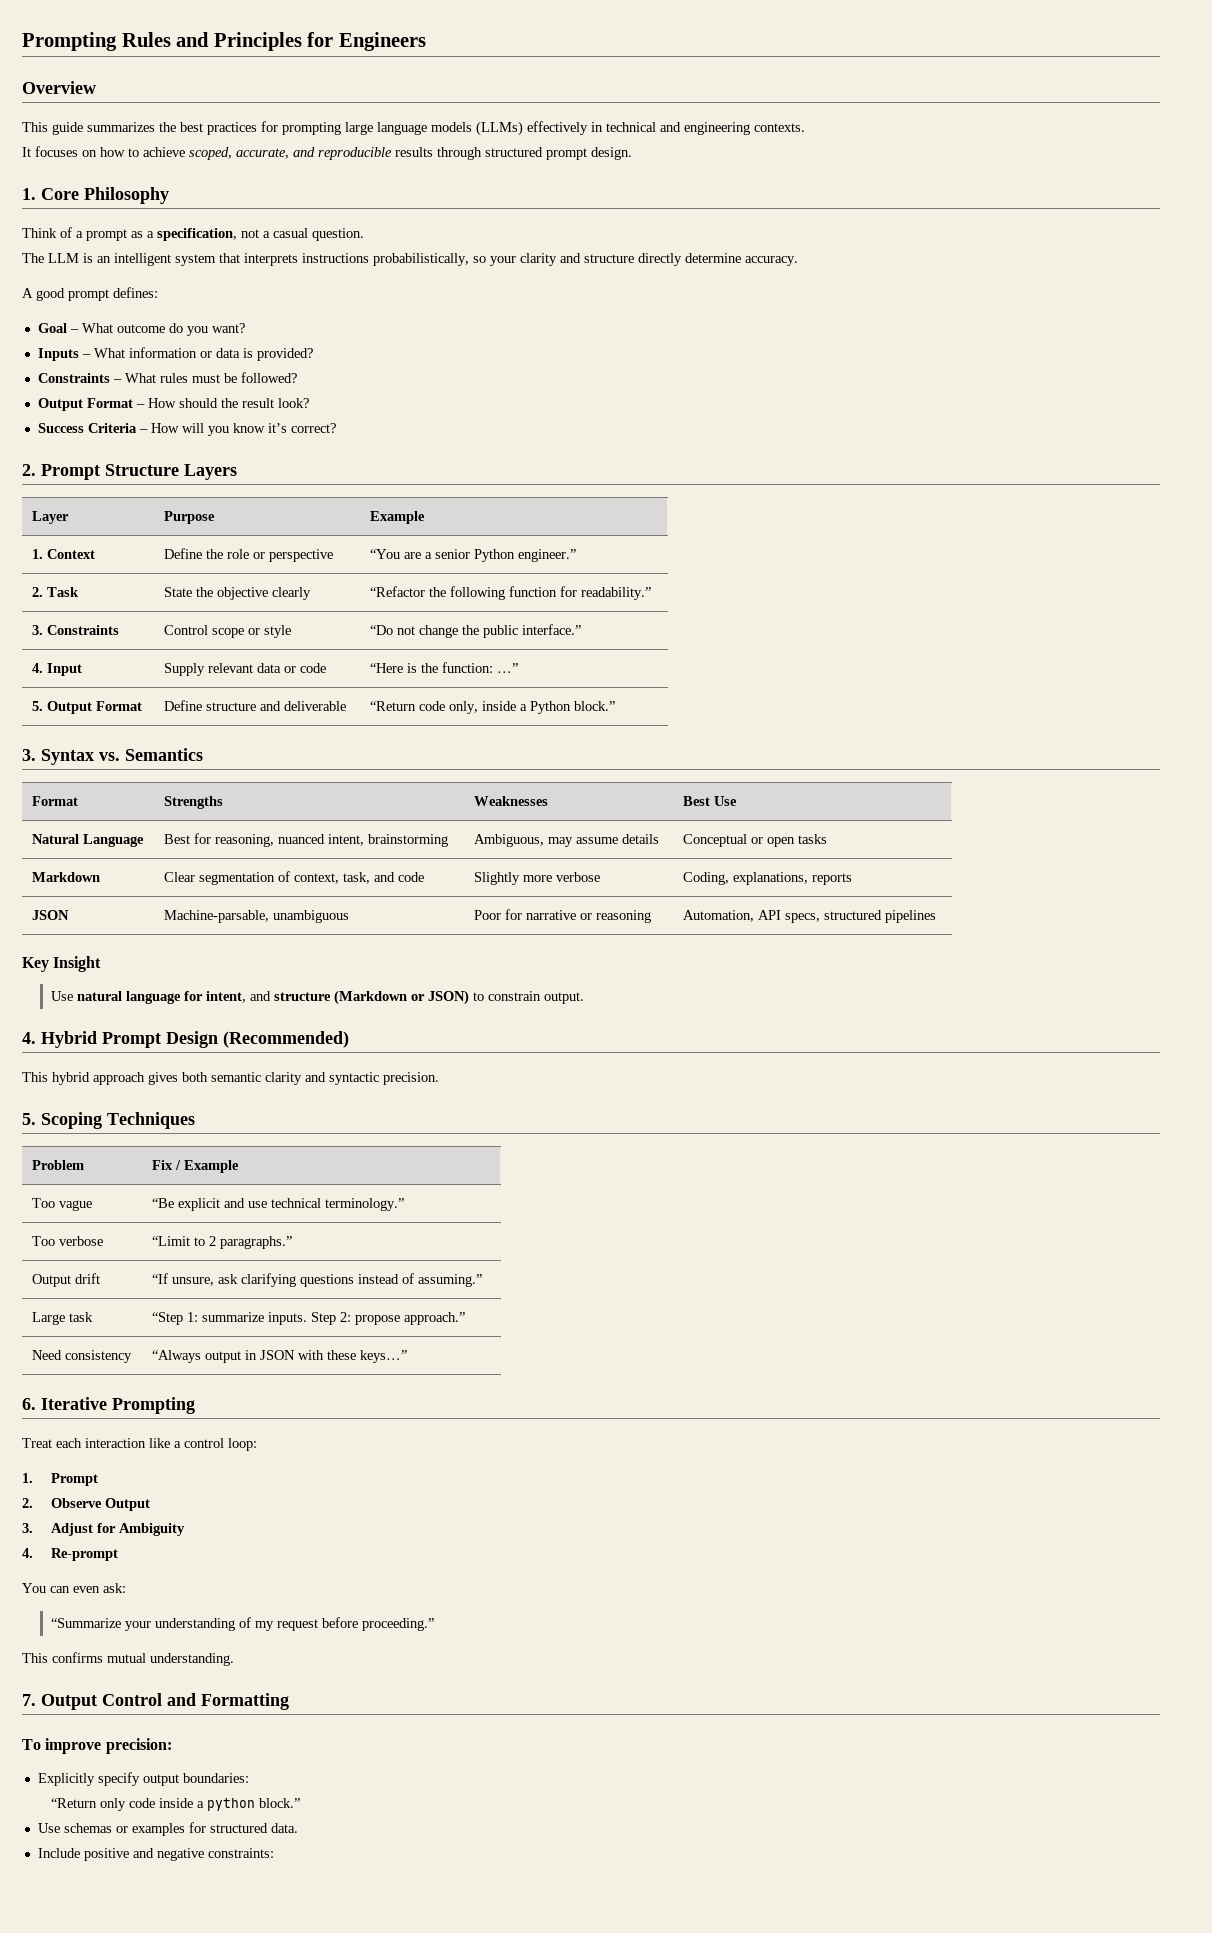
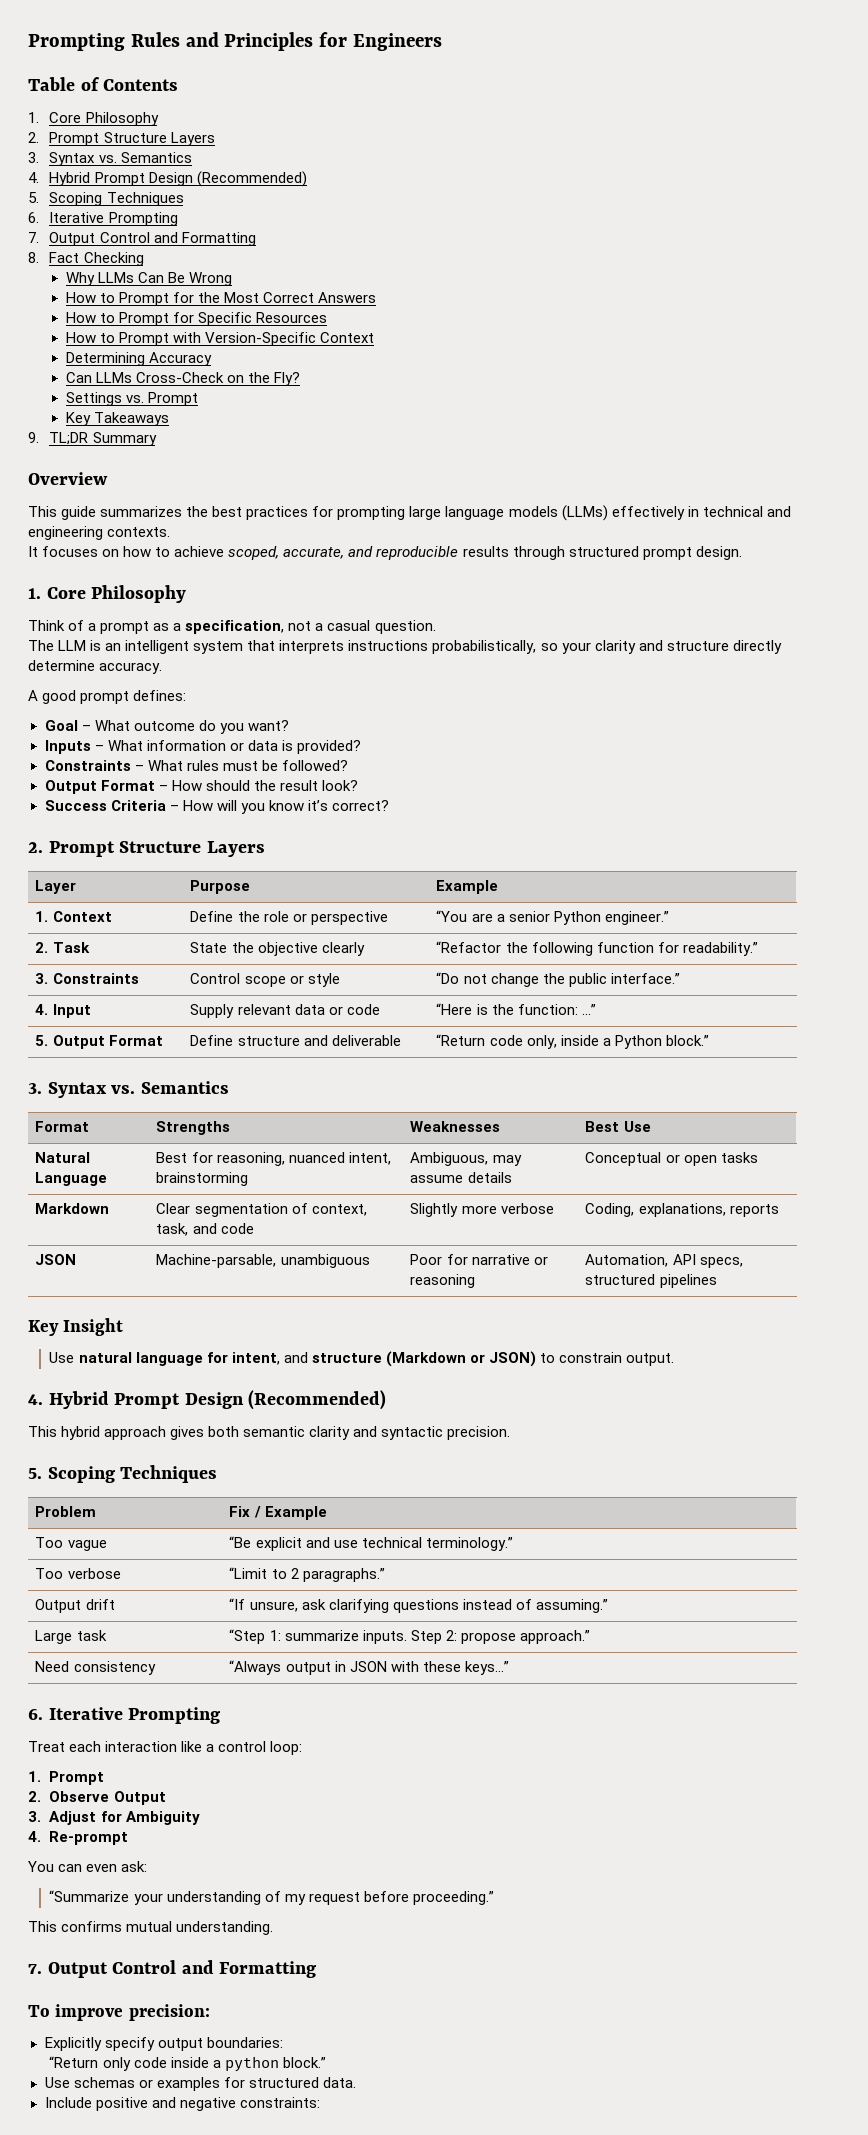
(426, 41) none -> [28,77,179,91] [28,112,159,126] [28,132,215,146] [28,152,192,166] [28,171,307,187] [28,192,184,206] [28,212,178,226] [28,232,256,246] [28,252,144,266] [65,272,233,286] [65,292,377,306] [65,312,328,326] [65,332,375,346] [65,352,212,366] [65,372,301,386] [65,392,199,406] [65,412,169,426] [28,432,157,446] // Table of Contents // 1. Core Philosophy // 2. Prompt Structure Layers // 3. Syntax vs. Semantics // 4. Hybrid Prompt Design (Recommended) // 5. Scoping Techniques // 6. Iterative Prompting // 7. Output Control and Formatting // 8. Fact Checking // Why LLMs Can Be Wrong // How to Prompt for the Most Correct Answers // How to Prompt for Specific Resources // How to Prompt with Version-Specific Context // Determining Accuracy // Can LLMs Cross-Check on the Fly? // Settings vs. Prompt // Key Takeaways // 9. TL;DR Summary

